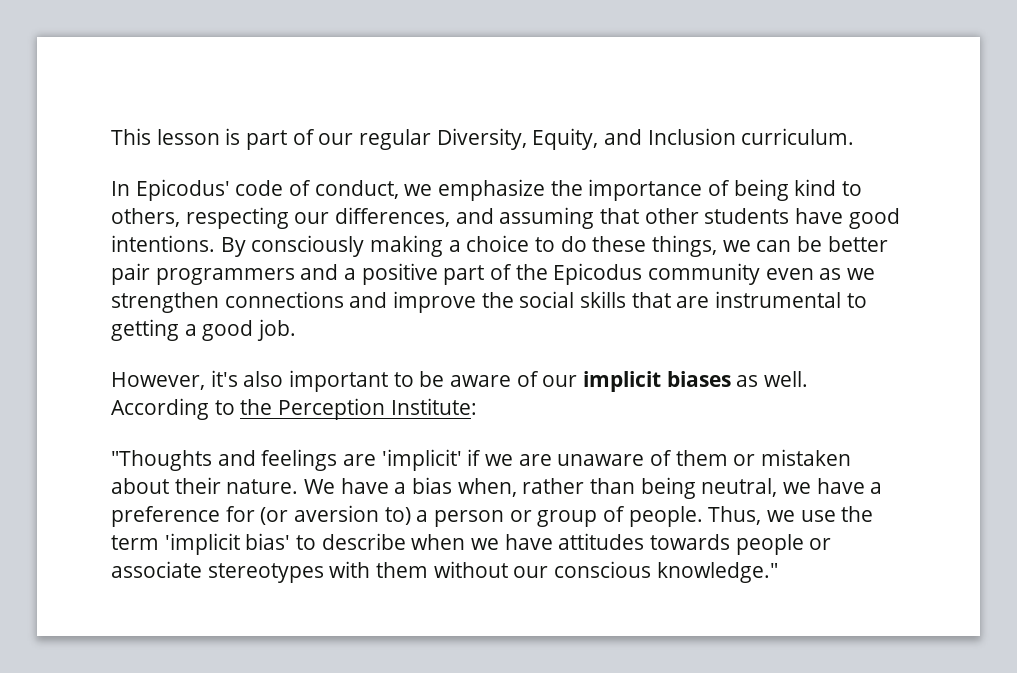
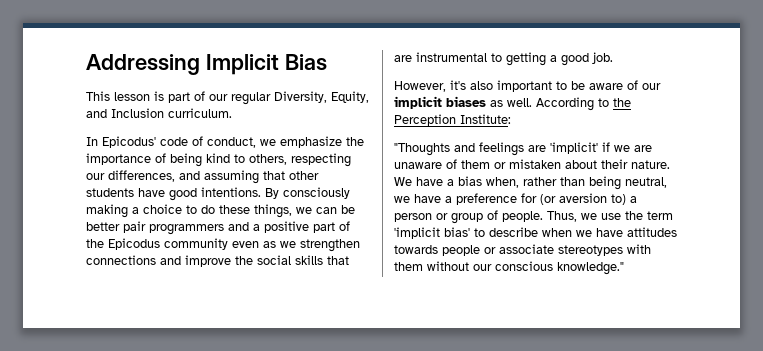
(111, 136) none -> [86,54,327,75] Addressing Implicit Bias //

